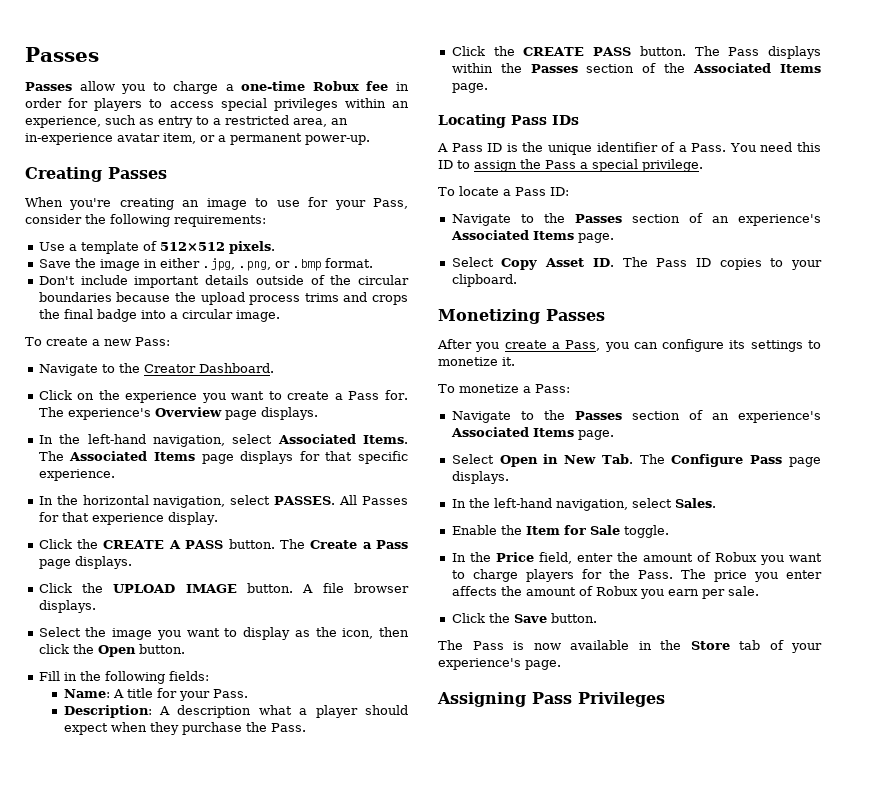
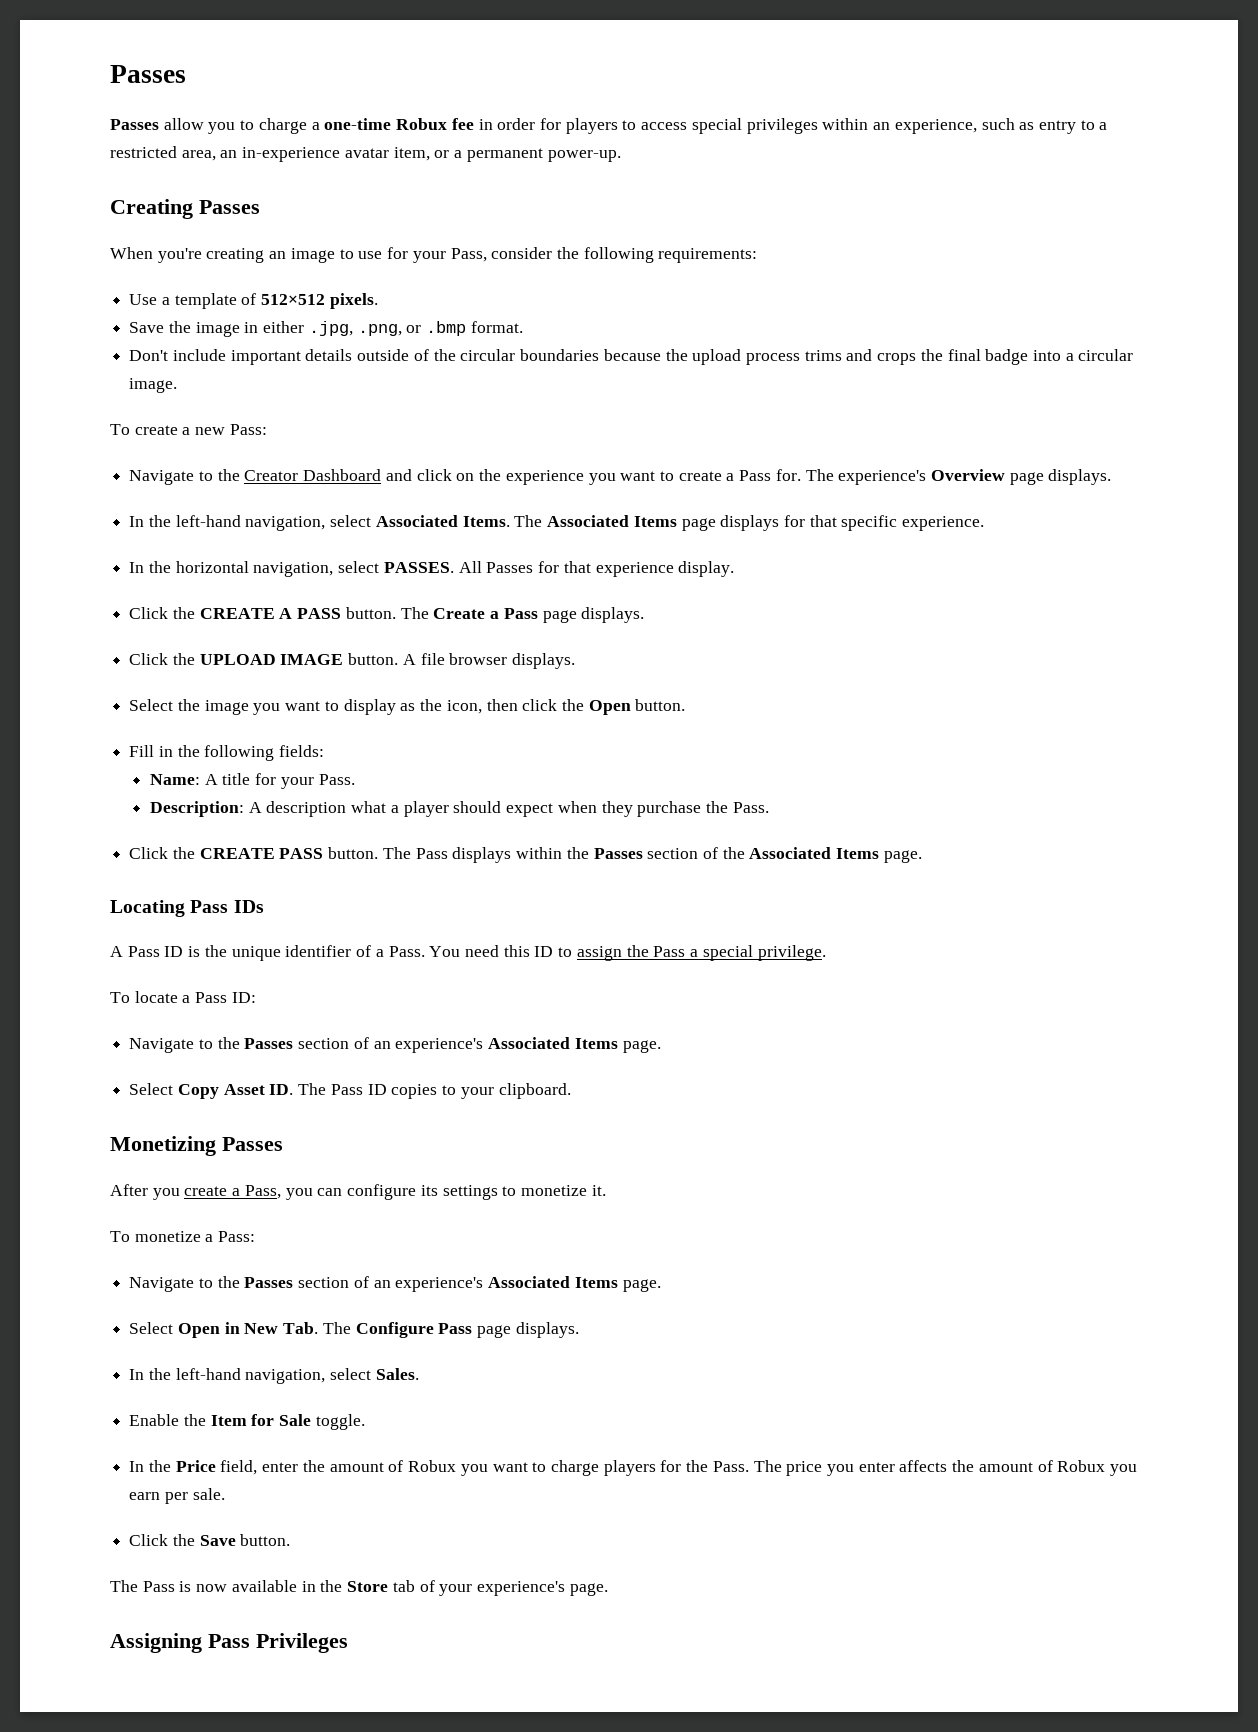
[198,363,274,373] [38,390,72,400] Dashboard. // Click -> [303,469,452,481] Dashboard and click

